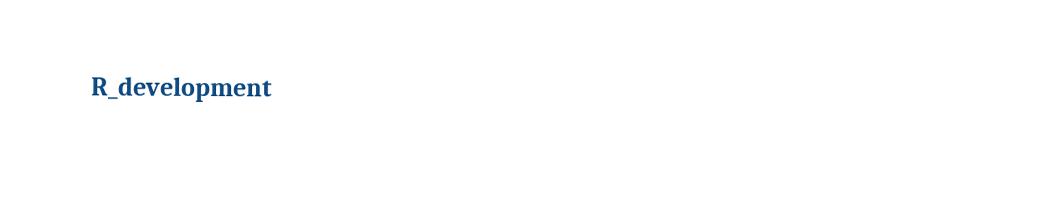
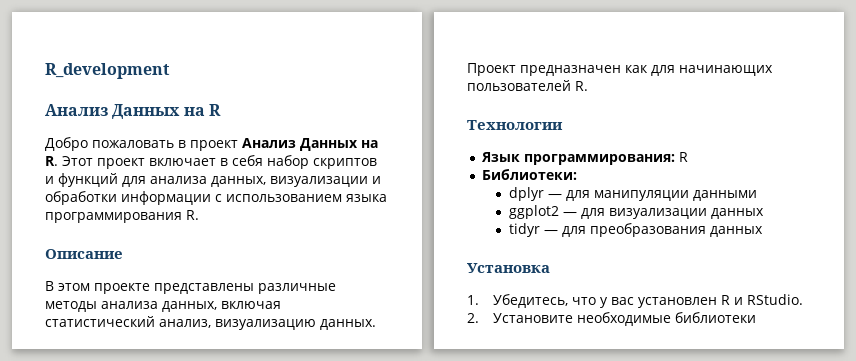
(273, 89) none -> [45,104,221,119] [45,137,378,151] [45,155,377,169] [45,173,381,187] [45,191,387,205] [45,210,199,223] [45,249,123,259] [45,281,336,294] [45,301,281,312] [45,316,376,330] [467,63,773,76] [467,80,588,91] [467,120,563,130] [481,152,689,165] [482,169,578,180] [508,187,757,201] [508,205,764,219] [508,223,763,237] [467,263,550,273] [467,294,804,308] [467,312,757,326] // Анализ Данных на R // Добро пожаловать в проект Анализ Данных на R. Этот проект включает в себя набор скриптов и функций для анализа данных, визуализации и обработки информации с использованием языка программирования R. // Описание // В этом проекте представлены различные методы анализа данных, включая статистический анализ, визуализацию данных. Проект предназначен как для начинающих пользователей R. // Технологии // Язык программирования: R // Библиотеки: // dplyr — для манипуляции данными // ggplot2 — для визуализации данных // tidyr — для преобразования данных // Установка // 1. Убедитесь, что у вас установлен R и RStudio. // 2. Установите необходимые библиотеки

